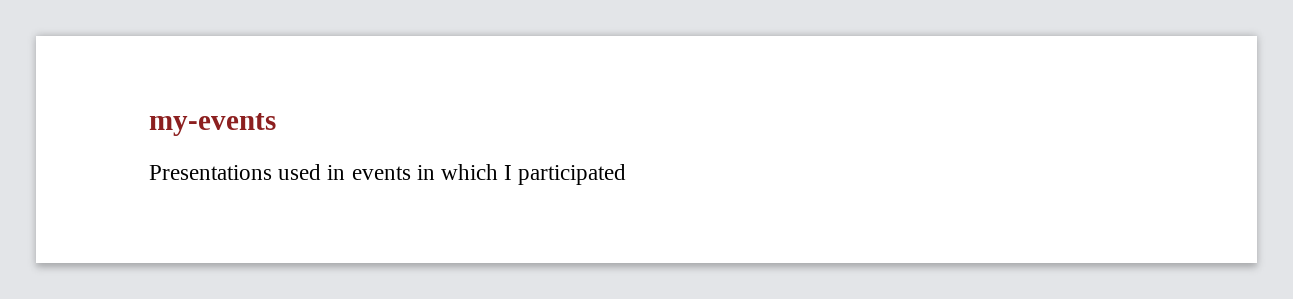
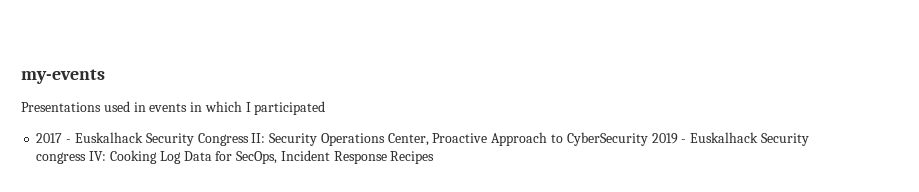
(627, 174) none -> [36,132,809,146] [36,150,435,164] // 2017 - Euskalhack Security Congress II: Security Operations Center, Proactive Approach to CyberSecurity 2019 - Euskalhack Security congress IV: Cooking Log Data for SecOps, Incident Response Recipes

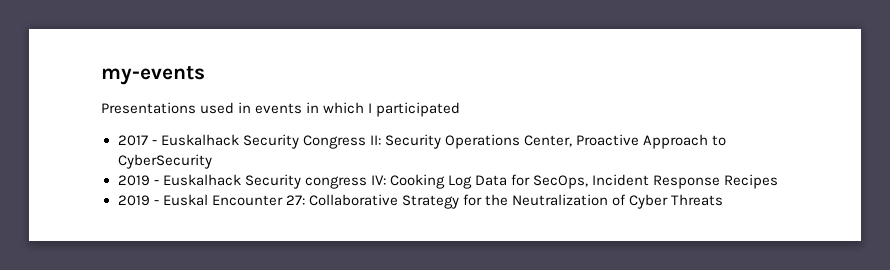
(648, 139) none -> (212, 161) //
(435, 157) none -> [117,194,724,209] // 2019 - Euskal Encounter 27: Collaborative Strategy for the Neutralization of Cyber Threats

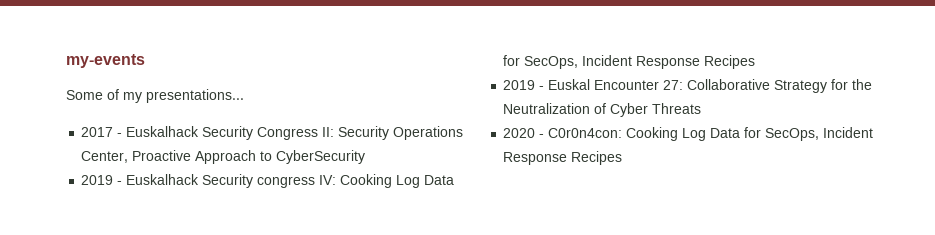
[101,102,461,117] Presentations used in events in which I participated -> [66,89,244,103] Some of my presentations...
(724, 200) none -> [503,127,874,141] [503,151,623,165] // 2020 - C0r0n4con: Cooking Log Data for SecOps, Incident Response Recipes

